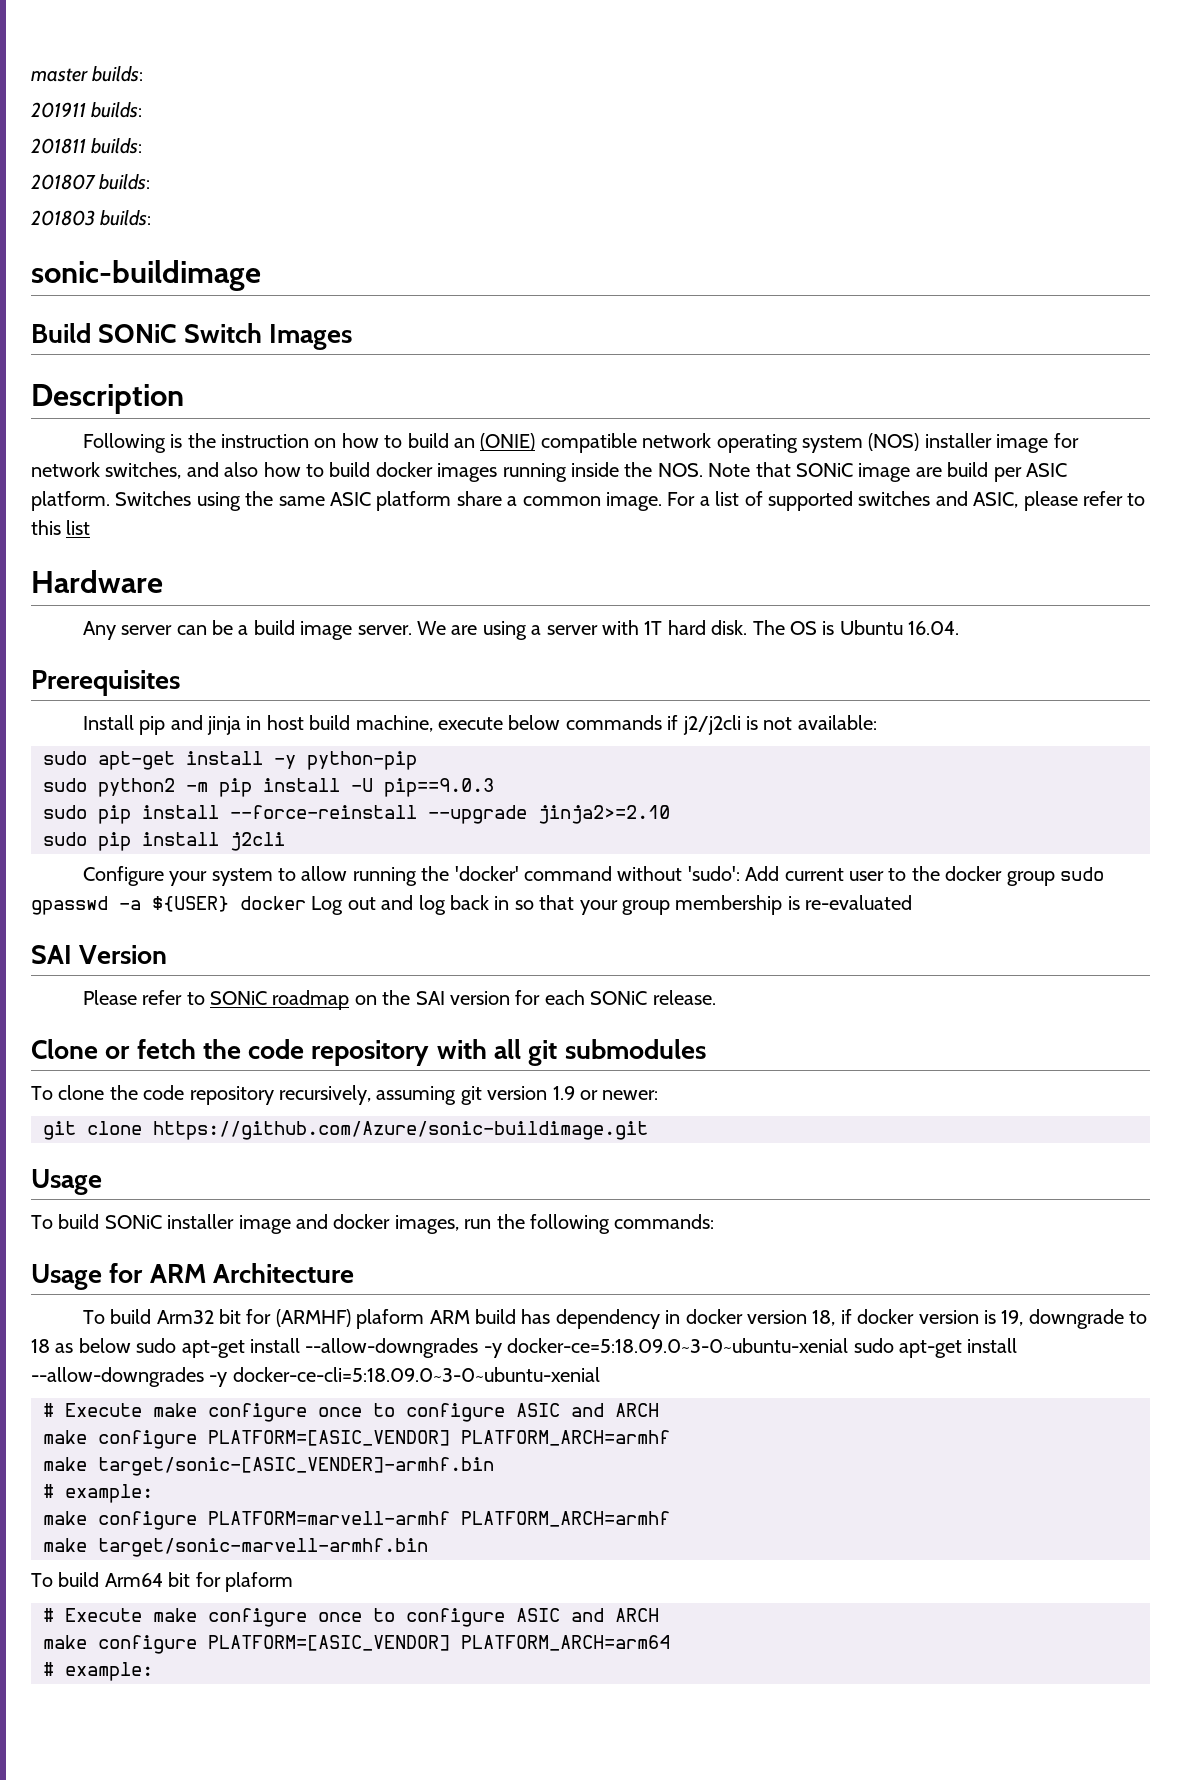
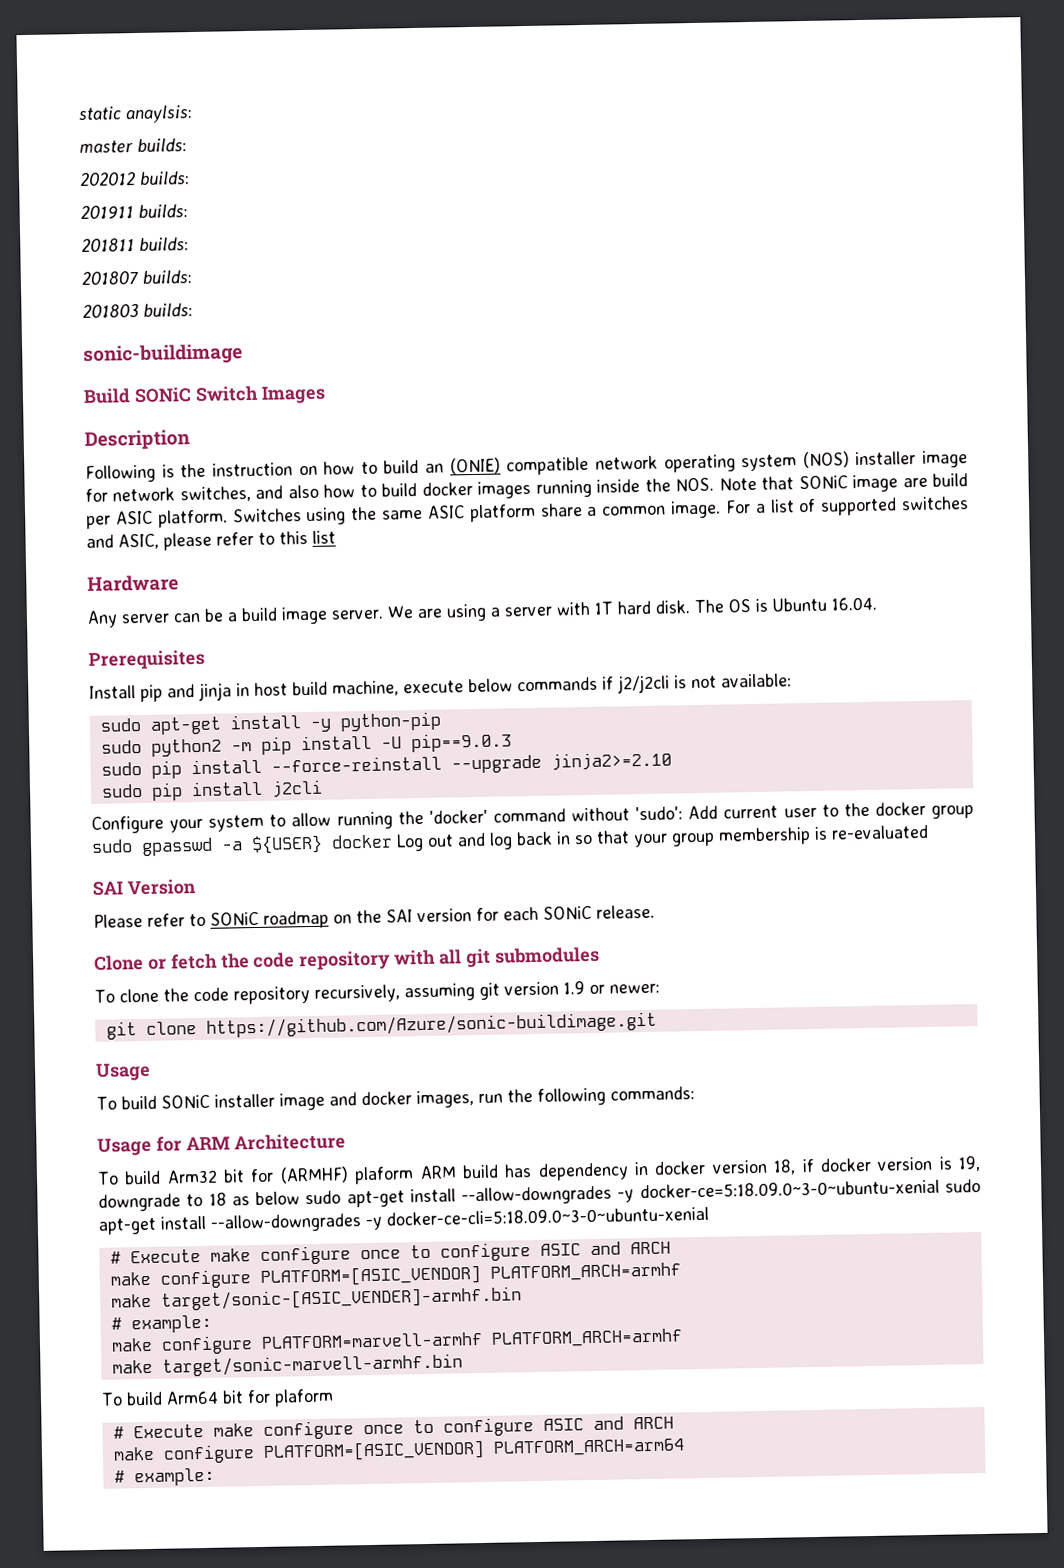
(31, 75) none -> [78,105,193,124] static anaylsis: //
(144, 74) none -> [79,171,190,187] // 202012 builds:

